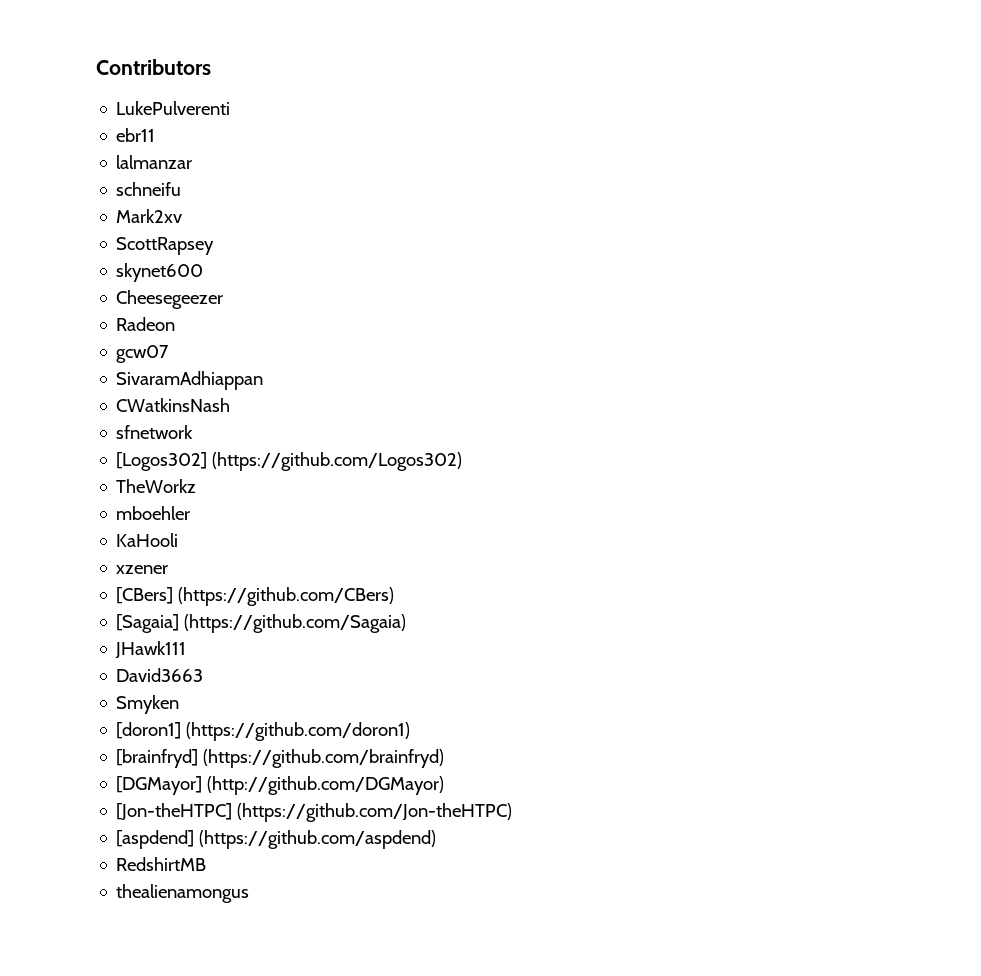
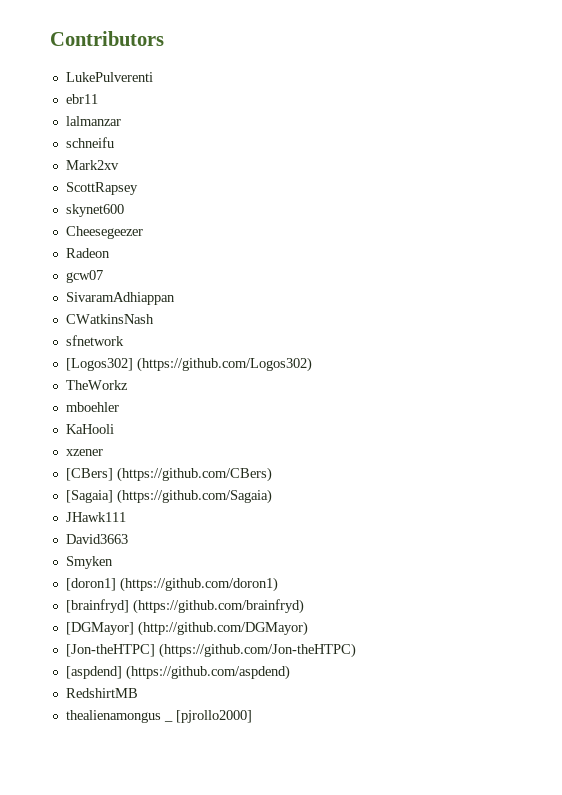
(250, 893) none -> [163,710,252,723] _ [pjrollo2000]

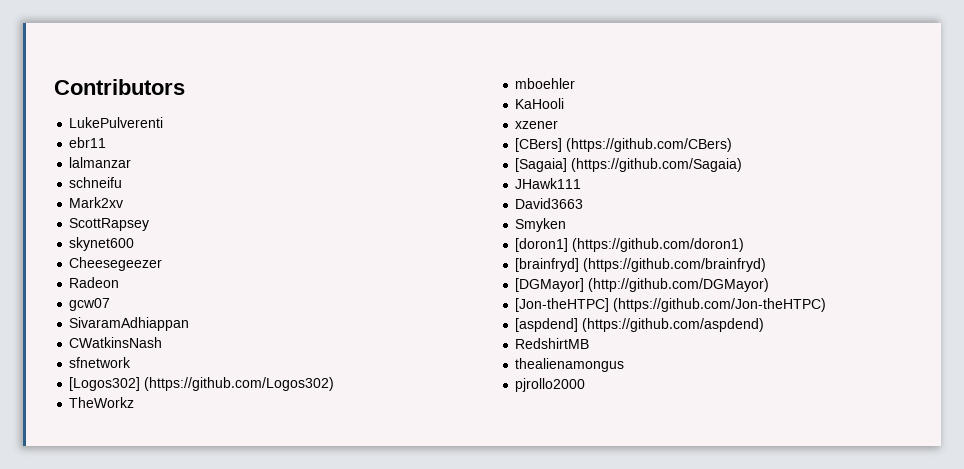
[163,710,252,723] _ [pjrollo2000] -> [515,378,586,392] // pjrollo2000

